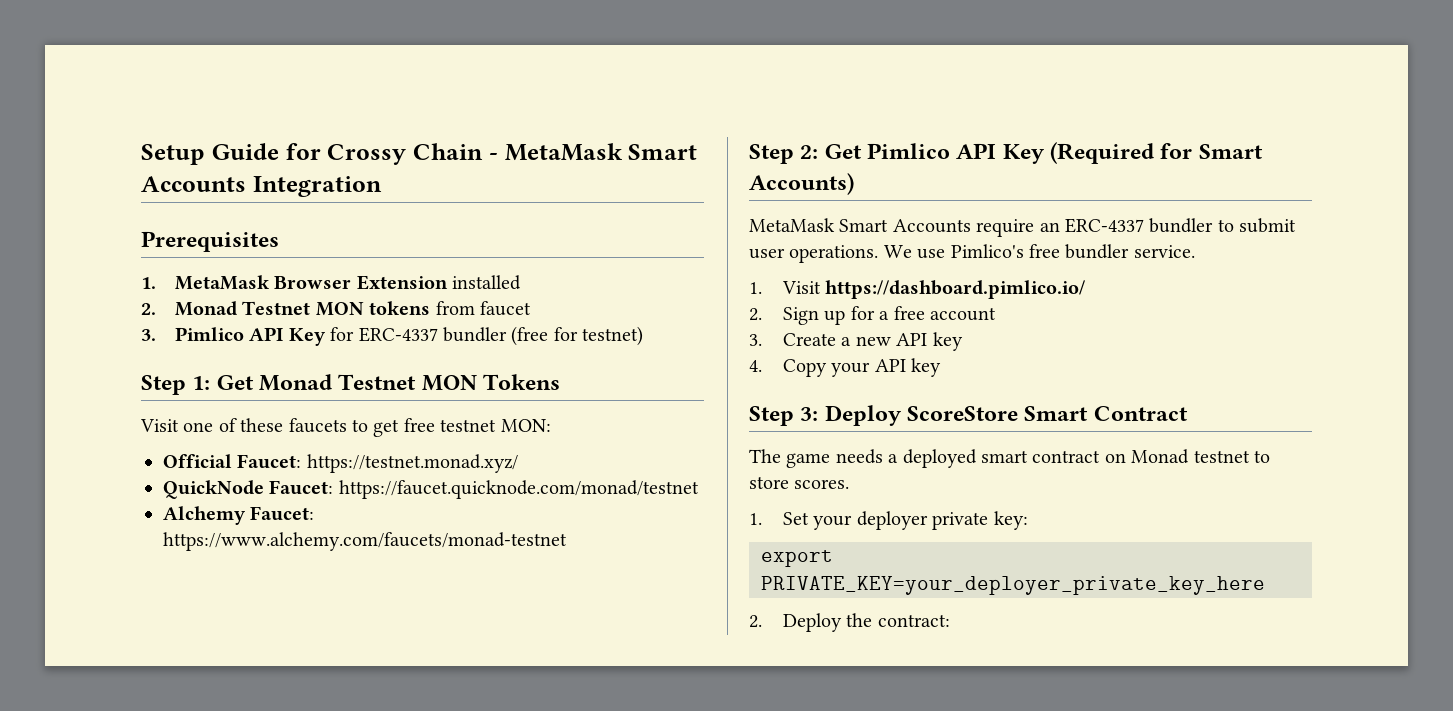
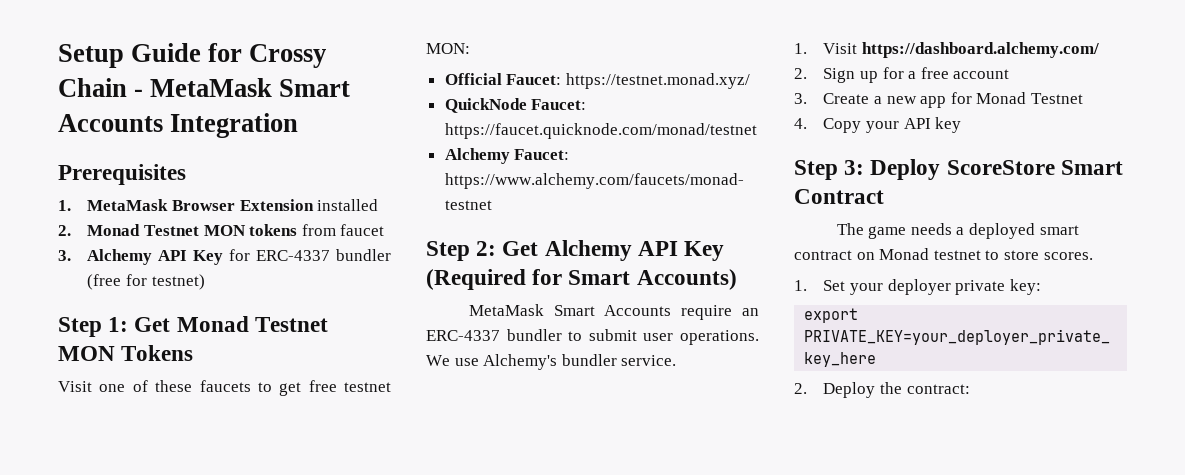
[174,327,244,341] Pimlico -> [87,249,153,265] Alchemy
[867,143,951,159] Pimlico -> [544,240,632,261] Alchemy
[950,244,1060,258] Pimlico's free -> [483,354,558,370] Alchemy's
[825,280,1087,299] https://dashboard.pimlico.io/ -> [861,42,1099,58] https://dashboard.alchemy.com/
[896,332,963,351] API key -> [920,92,1083,108] app for Monad Testnet

